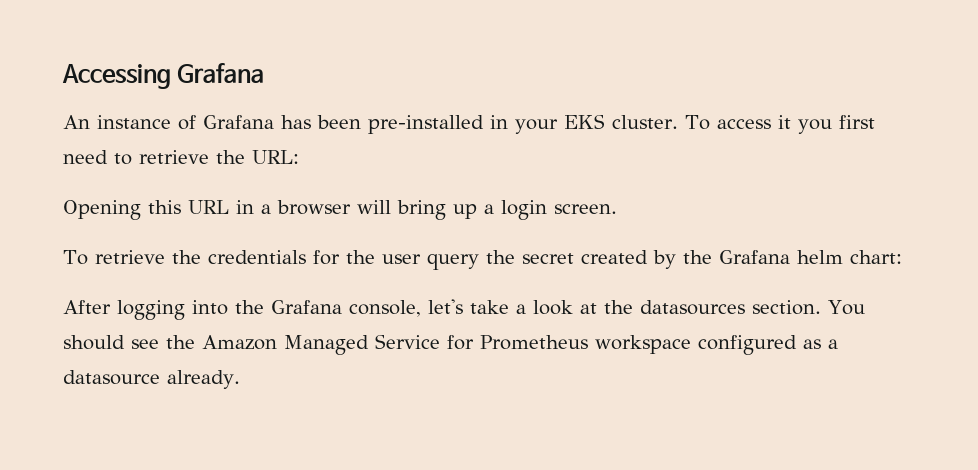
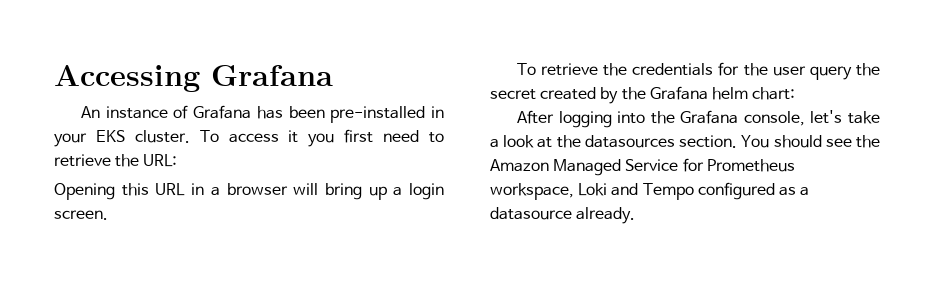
[595,335,691,354] workspace -> [490,183,694,200] workspace, Loki and Tempo

